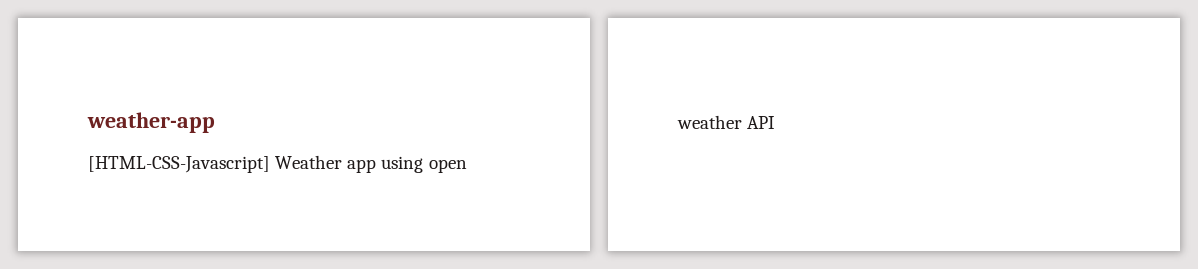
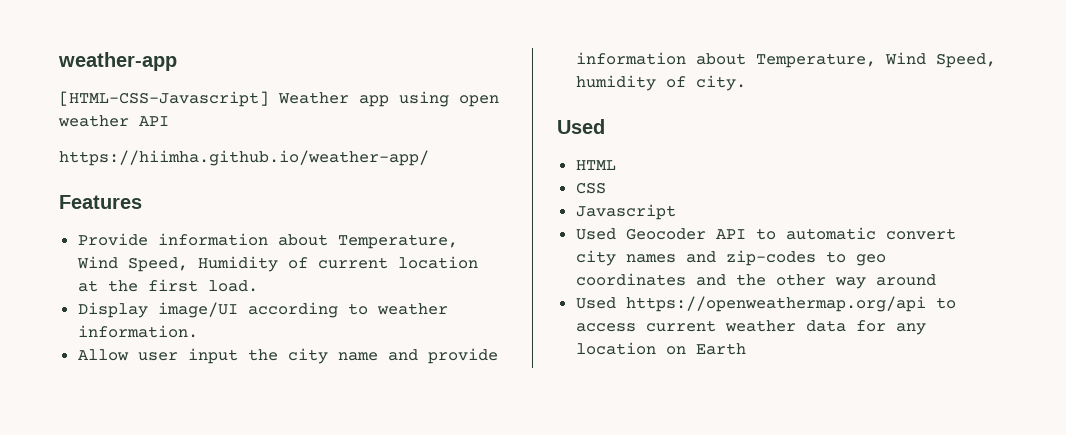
(776, 122) none -> [59,150,429,166] [59,195,142,209] [77,233,458,249] [76,256,478,272] [77,279,258,292] [77,302,448,318] [77,325,198,338] [77,348,498,364] [575,52,996,68] [575,75,746,91] [557,119,605,134] [575,160,616,170] [575,182,606,194] [575,204,676,220] [575,227,956,240] [575,250,886,266] [575,273,936,289] [575,296,956,312] [575,320,926,335] [575,342,746,355] // https://hiimha.github.io/weather-app/ // Features // Provide information about Temperature, Wind Speed, Humidity of current location at the first load. // Display image/UI according to weather information. // Allow user input the city name and provide information about Temperature, Wind Speed, humidity of city. // Used // HTML // CSS // Javascript // Used Geocoder API to automatic convert city names and zip-codes to geo coordinates and the other way around // Used https://openweathermap.org/api to access current weather data for any location on Earth

